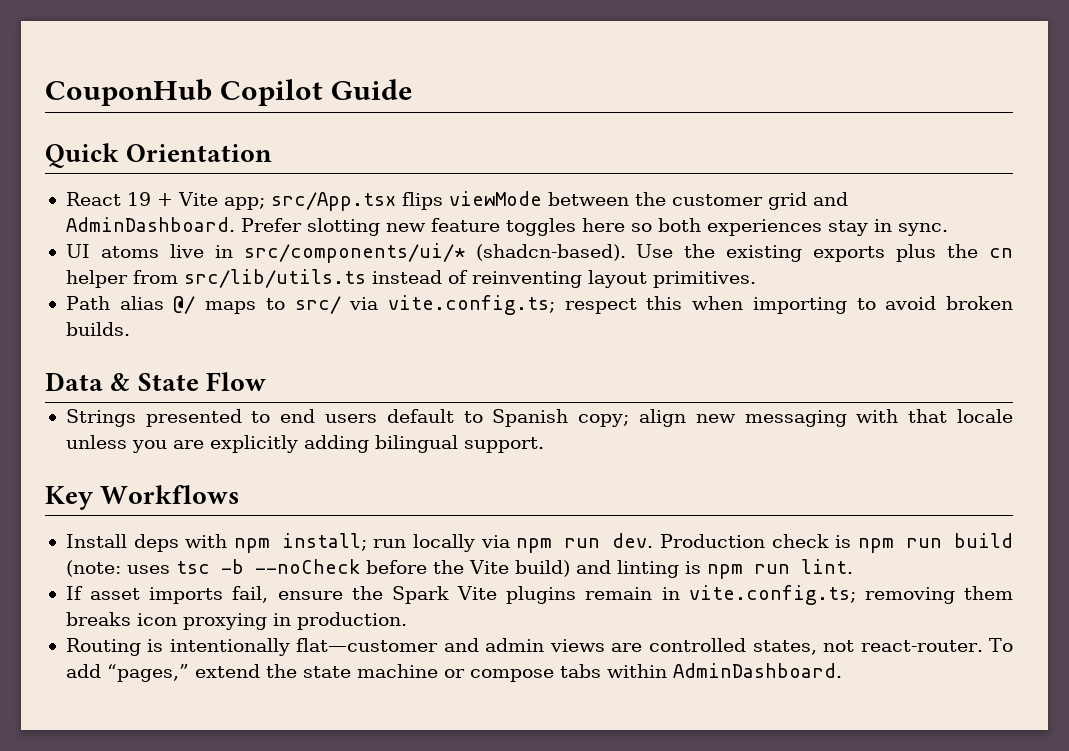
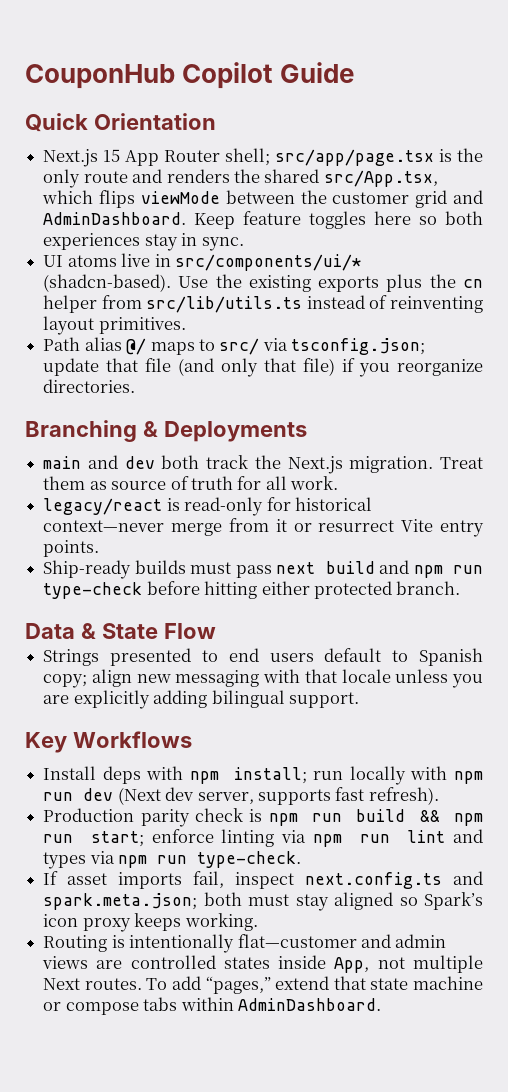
[65,192,396,211] React 19 + Vite app; src/App.tsx -> [43,148,484,167] [43,169,438,188] [42,190,94,204] Next.js 15 App Router shell; src/app/page.tsx is the only route and renders the shared src/App.tsx, which
[240,218,426,236] Prefer slotting new -> [194,213,236,229] Keep
[387,295,1014,315] [65,322,130,336] vite.config.ts; respect this when importing to avoid broken builds. -> [291,338,426,355] [43,358,484,377] [43,379,136,393] [25,420,307,442] [43,455,484,474] [43,476,339,490] [43,497,372,516] [43,518,484,537] [43,540,100,557] [43,560,483,579] [43,581,461,599] tsconfig.json; update that file (and only that file) if you reorganize directories. // Branching & Deployments // main and dev both track the Next.js migration. Treat them as source of truth for all work. // legacy/react is read-only for historical context—never merge from it or resurrect Vite entry points. // Ship-ready builds must pass next build and npm run type-check before hitting either protected branch.
[480,533,766,553] via npm run dev. Production -> [410,766,484,784] [43,787,439,805] [43,808,190,827] with npm run dev (Next dev server, supports fast refresh). // Production parity
[65,559,853,579] [65,585,1014,605] [65,612,407,630] (note: uses tsc -b --noCheck before the Vite build) and linting is npm run lint. // If asset imports fail, ensure the Spark Vite plugins remain in vite.config.ts; removing them breaks icon proxying in production. -> [419,810,484,826] [43,829,483,847] [43,851,302,869] [43,871,483,889] [43,892,484,911] [43,913,258,932] && npm run start; enforce linting via npm run lint and types via npm run type-check. // If asset imports fail, inspect next.config.ts and spark.meta.json; both must stay aligned so Spark’s icon proxy keeps working.
[752,640,983,655] states, not react-router. -> [223,955,484,973] [43,978,142,990] states inside App, not multiple Next routes.
[265,664,297,678] the -> [333,976,366,990] that

